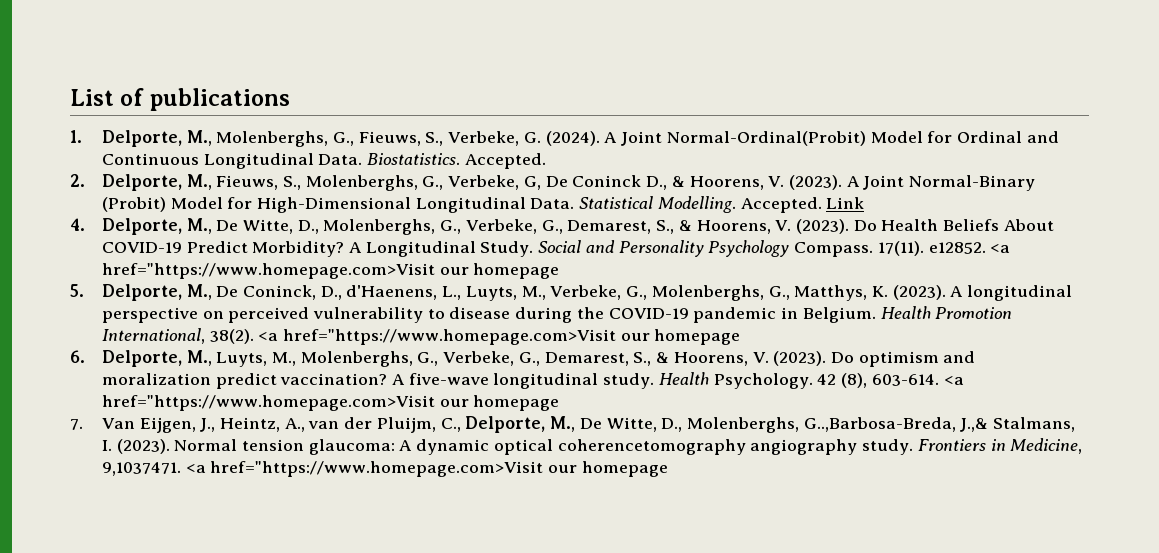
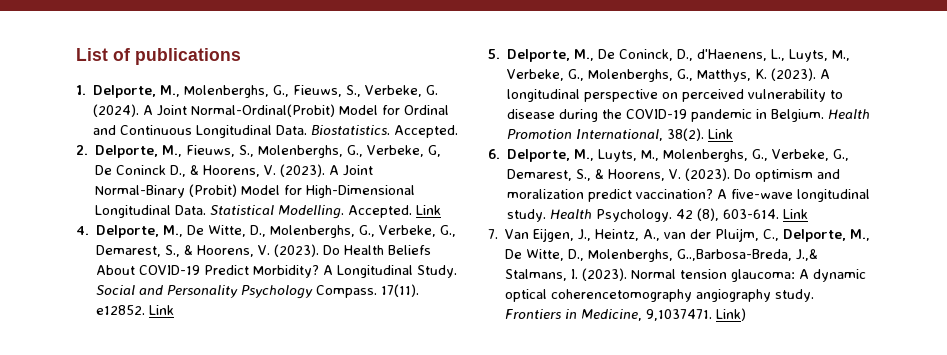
[990,244,1011,253] [101,263,560,279] <a href="https://www.homepage.com>Visit our homepage -> [149,305,175,315] Link
[258,329,741,345] <a href="https://www.homepage.com>Visit our homepage -> [708,129,734,139] Link
[943,376,964,385] [101,395,560,411] <a href="https://www.homepage.com>Visit our homepage -> [783,209,809,219] Link
[185,461,668,477] <a href="https://www.homepage.com>Visit our homepage -> [716,308,747,321] Link)

